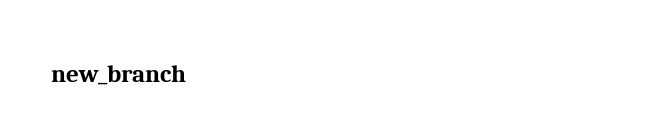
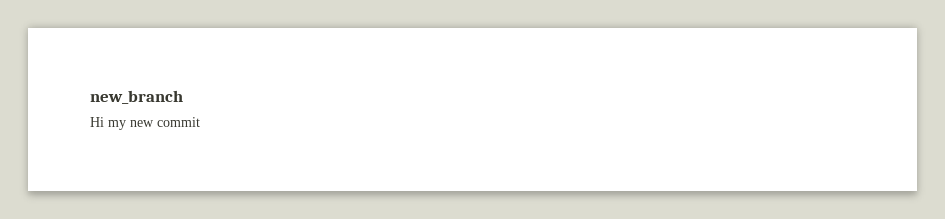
(186, 75) none -> [90,117,200,130] // Hi my new commit

